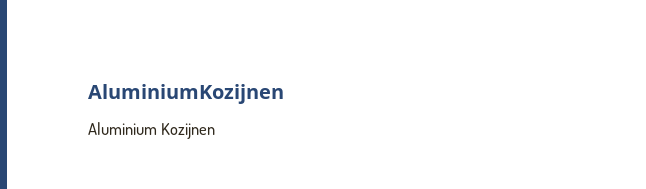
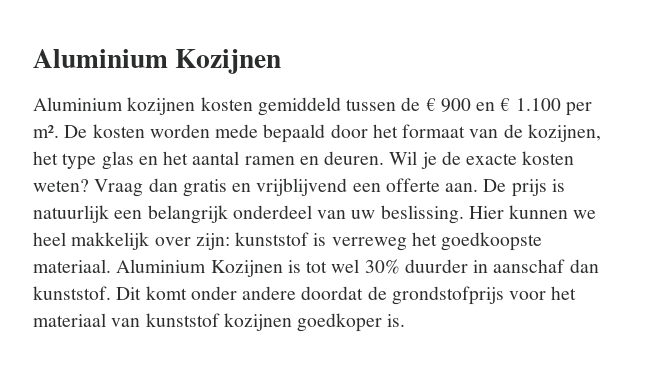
[88,84,284,104] [88,122,216,139] AluminiumKozijnen // Aluminium Kozijnen -> [33,49,282,74] [33,97,592,116] [33,124,601,143] [33,151,575,170] [33,178,565,197] [33,205,597,224] [33,232,543,251] [33,259,599,277] [33,286,577,305] [33,313,406,332] Aluminium Kozijnen // Aluminium kozijnen kosten gemiddeld tussen de € 900 en € 1.100 per m². De kosten worden mede bepaald door het formaat van de kozijnen, het type glas en het aantal ramen en deuren. Wil je de exacte kosten weten? Vraag dan gratis en vrijblijvend een offerte aan. De prijs is natuurlijk een belangrijk onderdeel van uw beslissing. Hier kunnen we heel makkelijk over zijn: kunststof is verreweg het goedkoopste materiaal. Aluminium Kozijnen is tot wel 30% duurder in aanschaf dan kunststof. Dit komt onder andere doordat de grondstofprijs voor het materiaal van kunststof kozijnen goedkoper is.

